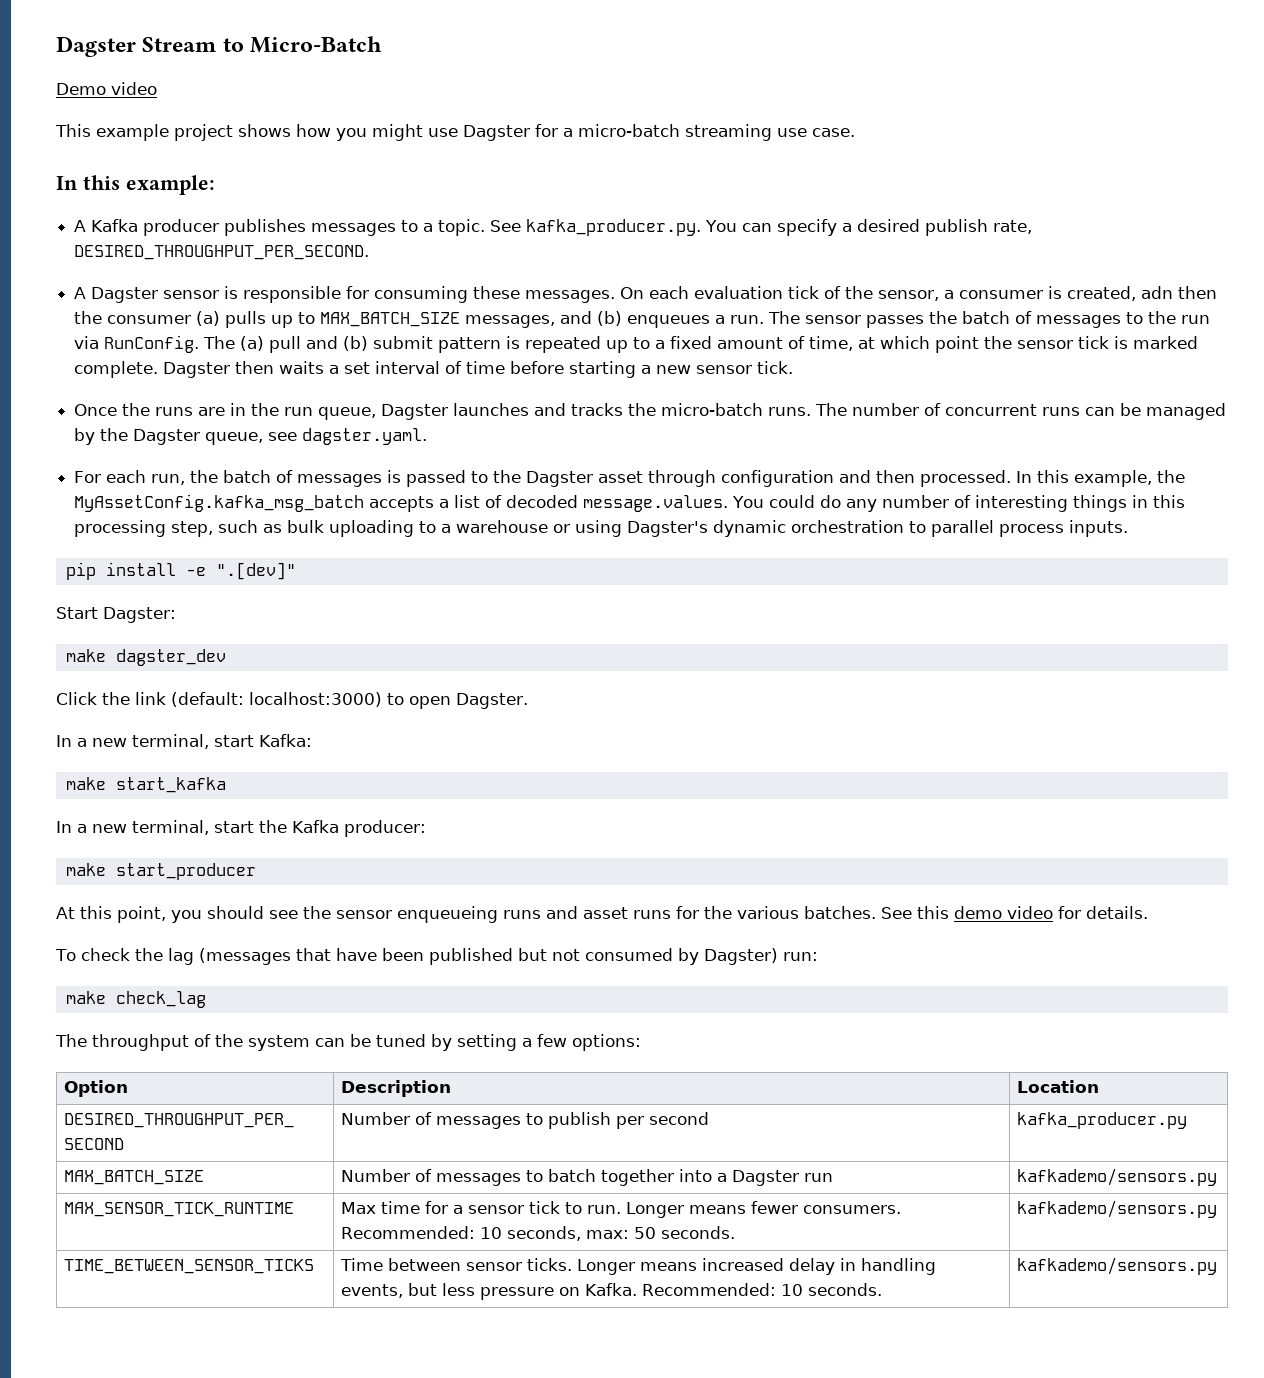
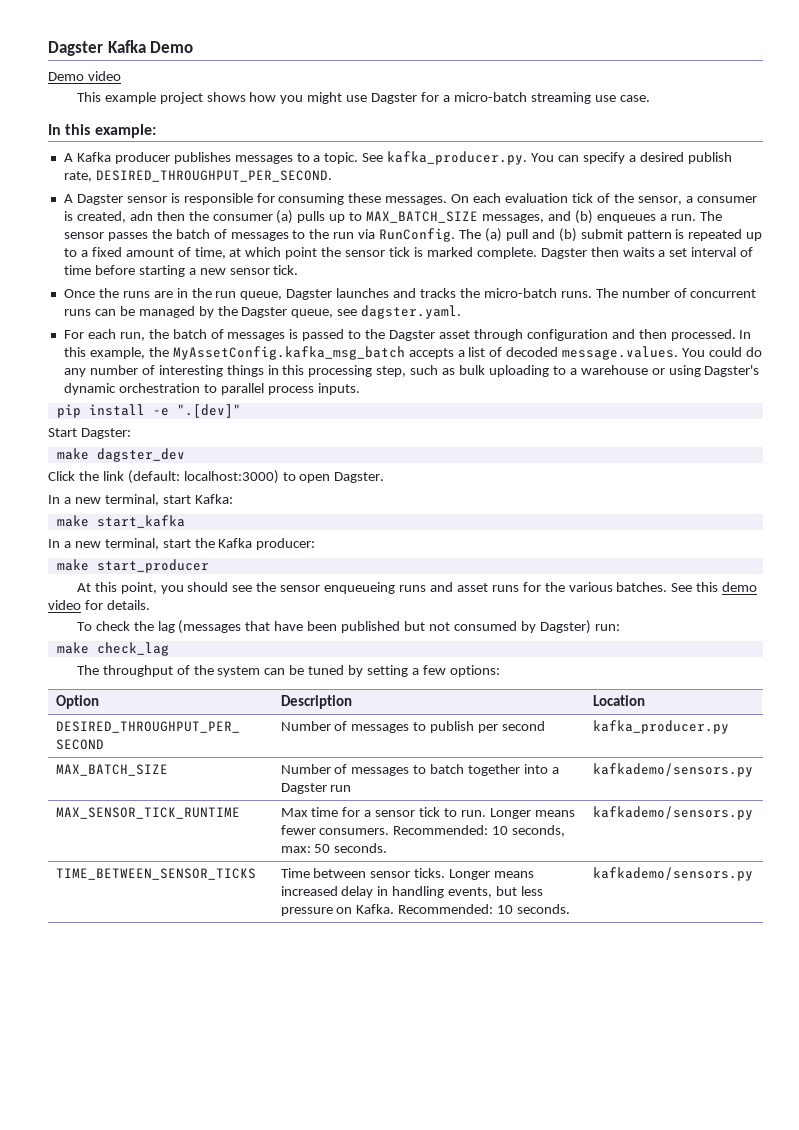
[56,36,383,57] Dagster Stream to Micro-Batch -> [48,40,194,56] Dagster Kafka Demo

